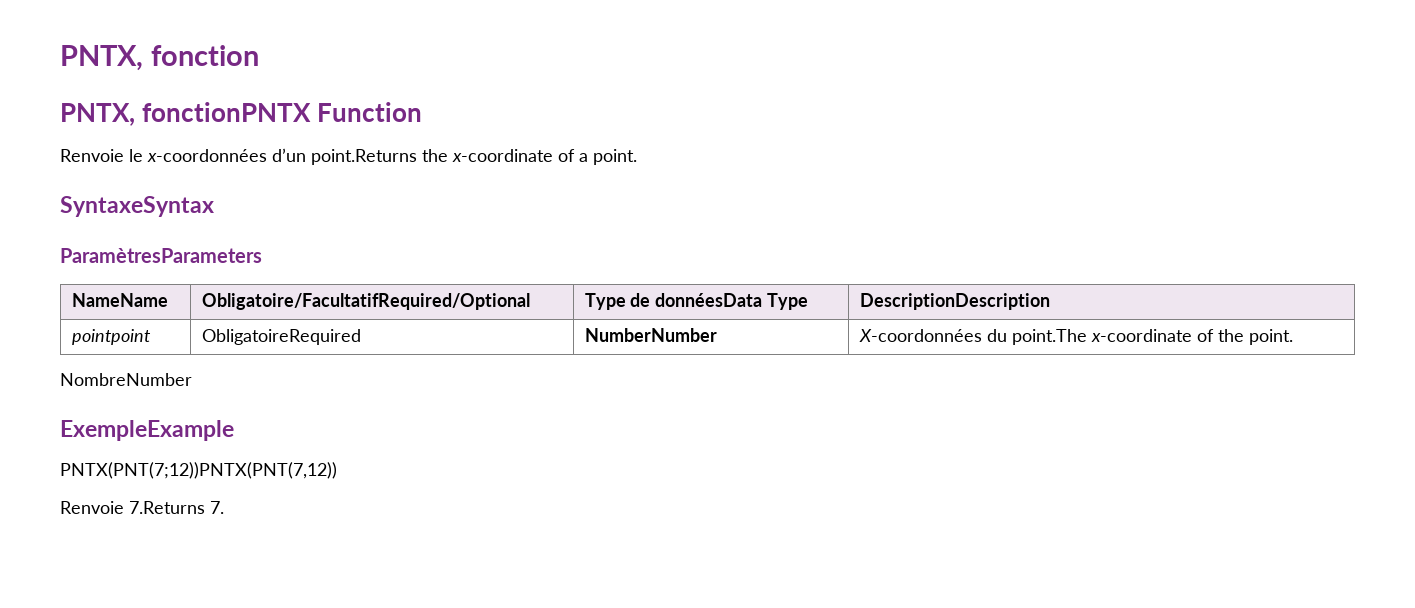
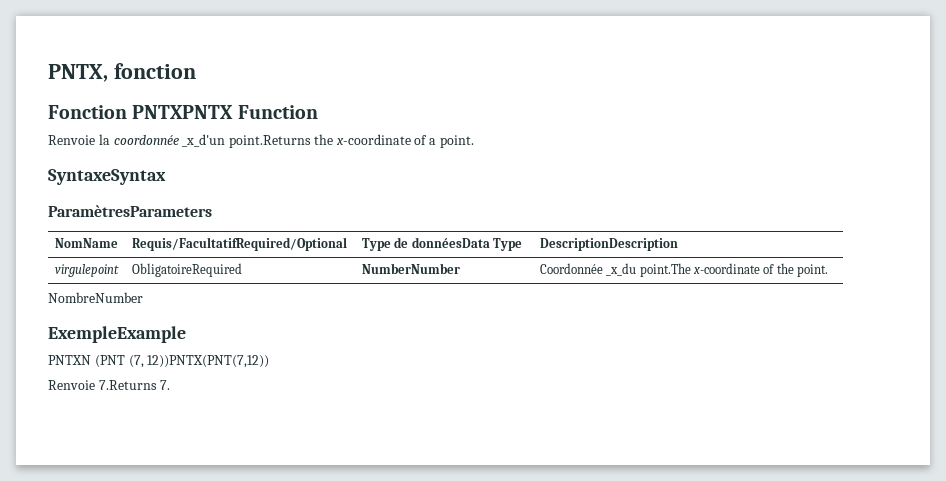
[60,102,311,126] PNTX, fonctionPNTX -> [48,105,234,119] Fonction PNTXPNTX
[129,148,306,162] le x-coordonnées d’un -> [98,134,226,147] la coordonnée _x_d'un
[71,293,168,307] [201,293,530,310] NameName | Obligatoire/FacultatifRequired/Optional -> [54,238,118,248] [131,237,347,251] NomName | Requis/FacultatifRequired/Optional
[71,329,151,345] pointpoint -> [54,264,119,277] virgulepoint
[858,329,1007,342] X-coordonnées du -> [539,263,637,276] Coordonnée _x_du
[60,462,337,479] PNTX(PNT(7;12))PNTX(PNT(7,12)) -> [48,355,270,368] PNTXN (PNT (7, 12))PNTX(PNT(7,12))

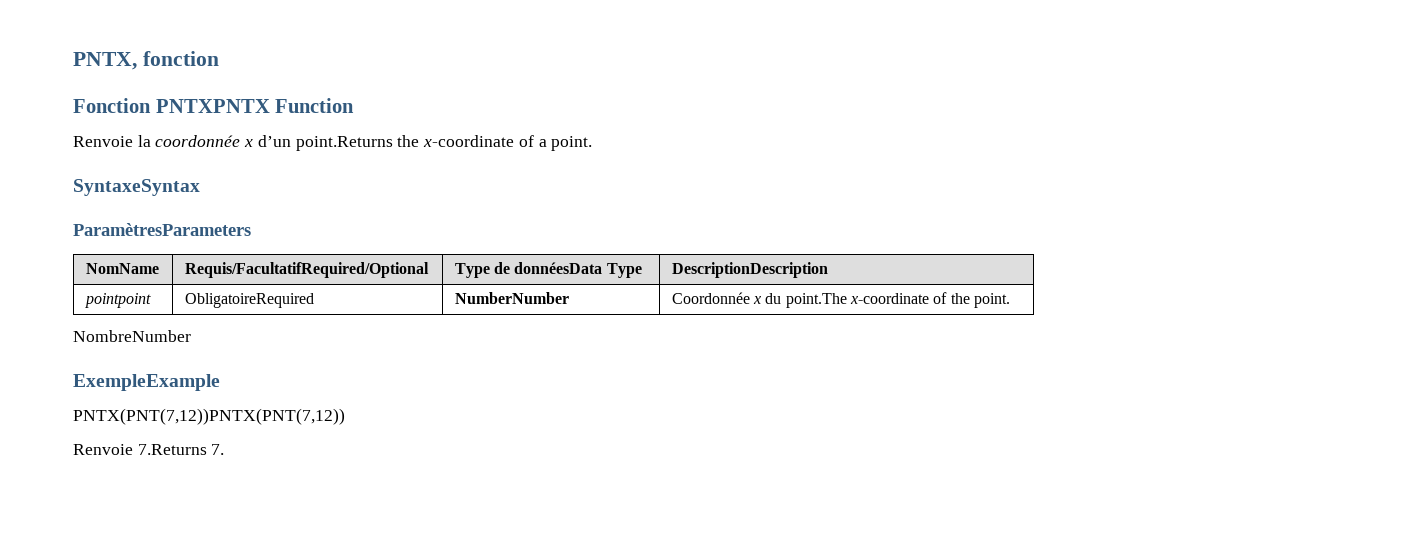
[182,134,226,147] _x_d'un -> [244,135,291,147] x d’un
[54,264,119,277] virgulepoint -> [84,293,151,308] pointpoint
[606,263,637,276] _x_du -> [753,293,782,304] x du
[48,355,270,368] PNTXN (PNT (7, 12))PNTX(PNT(7,12)) -> [73,408,345,425] PNTX(PNT(7,12))PNTX(PNT(7,12))

